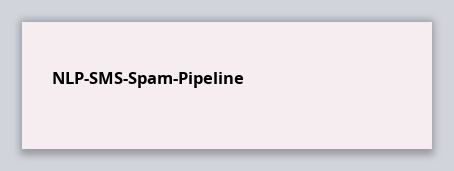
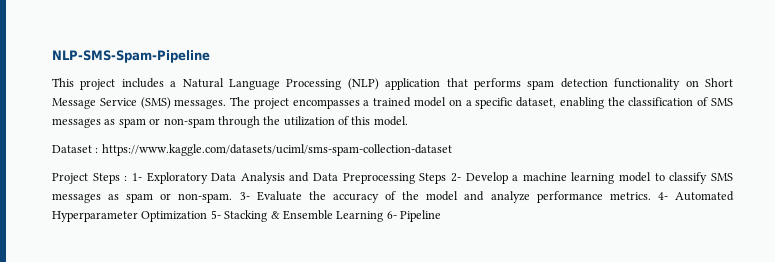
(244, 80) none -> [52,78,733,90] [52,97,734,109] [52,116,408,128] [52,144,452,156] [52,172,734,184] [52,191,735,203] [52,210,441,222] // This project includes a Natural Language Processing (NLP) application that performs spam detection functionality on Short Message Service (SMS) messages. The project encompasses a trained model on a specific dataset, enabling the classification of SMS messages as spam or non-spam through the utilization of this model. // Dataset : https://www.kaggle.com/datasets/uciml/sms-spam-collection-dataset // Project Steps : 1- Exploratory Data Analysis and Data Preprocessing Steps 2- Develop a machine learning model to classify SMS messages as spam or non-spam. 3- Evaluate the accuracy of the model and analyze performance metrics. 4- Automated Hyperparameter Optimization 5- Stacking & Ensemble Learning 6- Pipeline

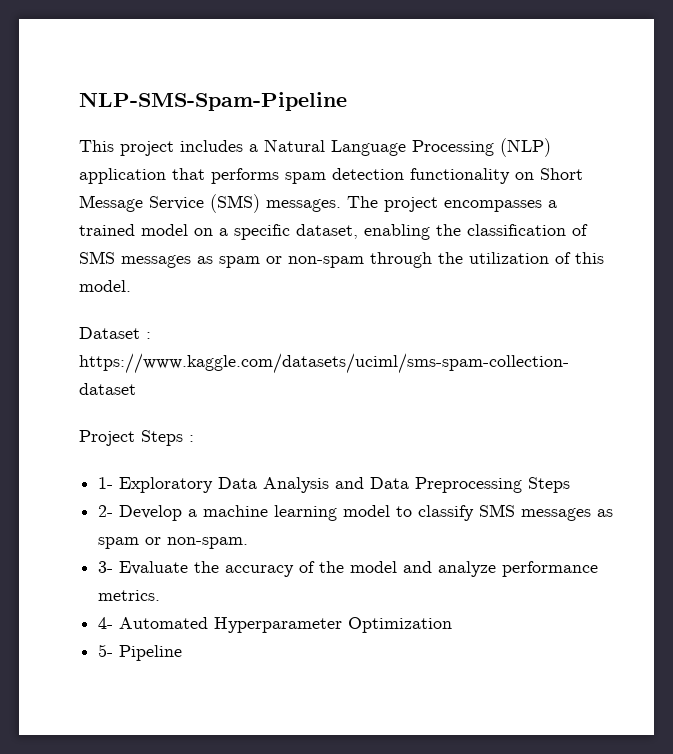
(128, 178) none -> (194, 438) //
(447, 178) none -> (571, 485) //
(233, 198) none -> (249, 543) //
(651, 196) none -> (161, 595) //
[210,210,397,222] 5- Stacking & Ensemble Learning 6- -> [98,644,114,657] // 5-

